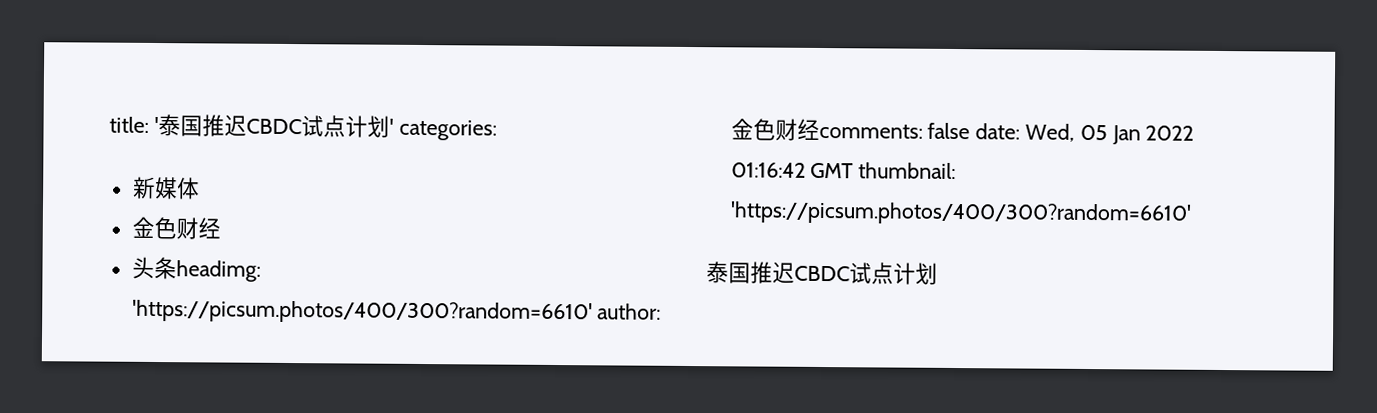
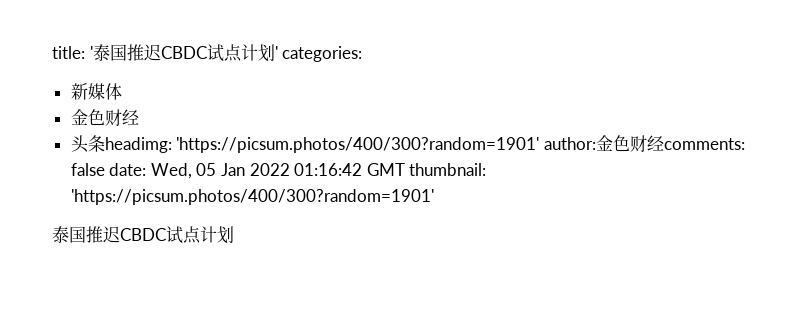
[131,299,593,325] 'https://picsum.photos/400/300?random=6610' -> [176,137,540,153] 'https://picsum.photos/400/300?random=1901'
[729,201,1192,226] 'https://picsum.photos/400/300?random=6610' -> [70,189,434,205] 'https://picsum.photos/400/300?random=1901'

